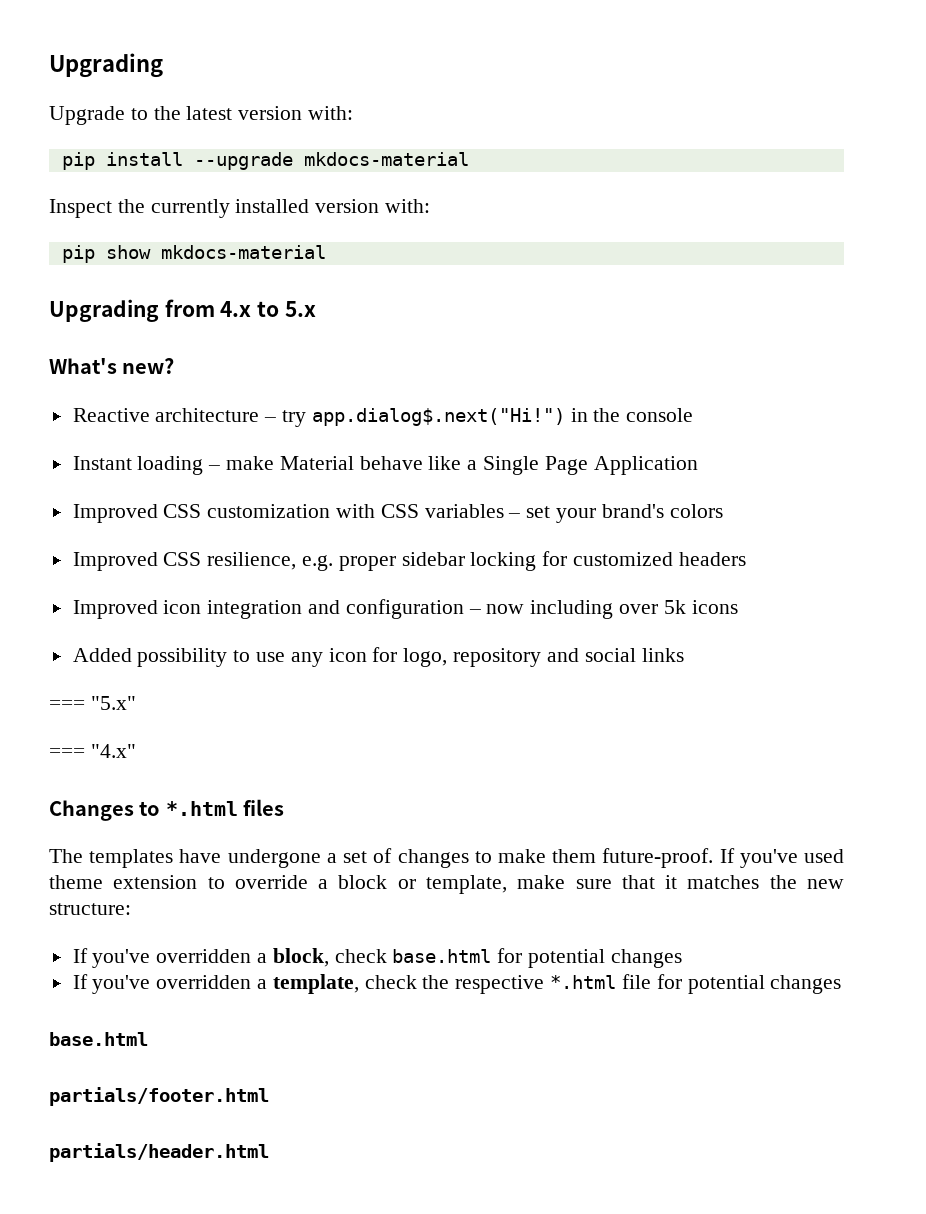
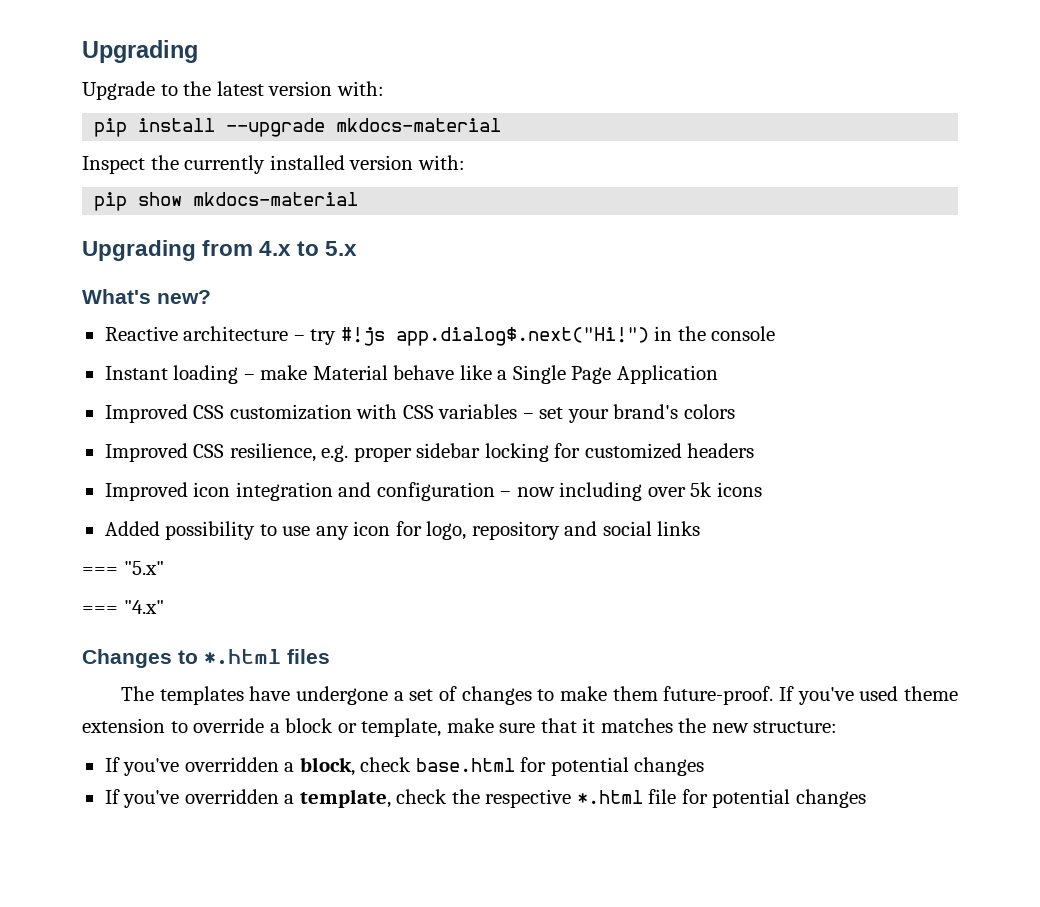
(307, 418) none -> [340,327,385,346] #!js
[49,1032,148,1046] [49,1087,269,1106] [49,1143,269,1162] // base.html // partials/footer.html // partials/header.html -> (866, 798) none

